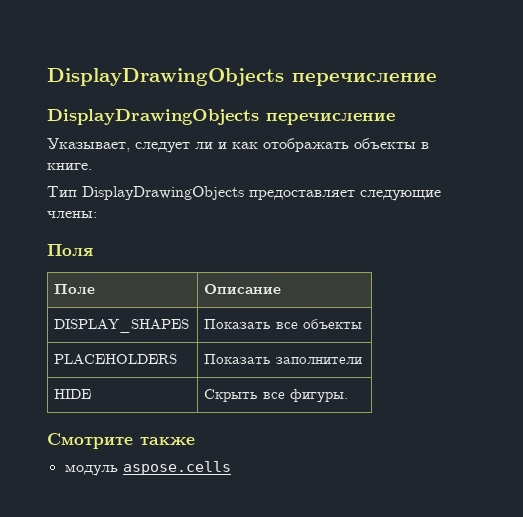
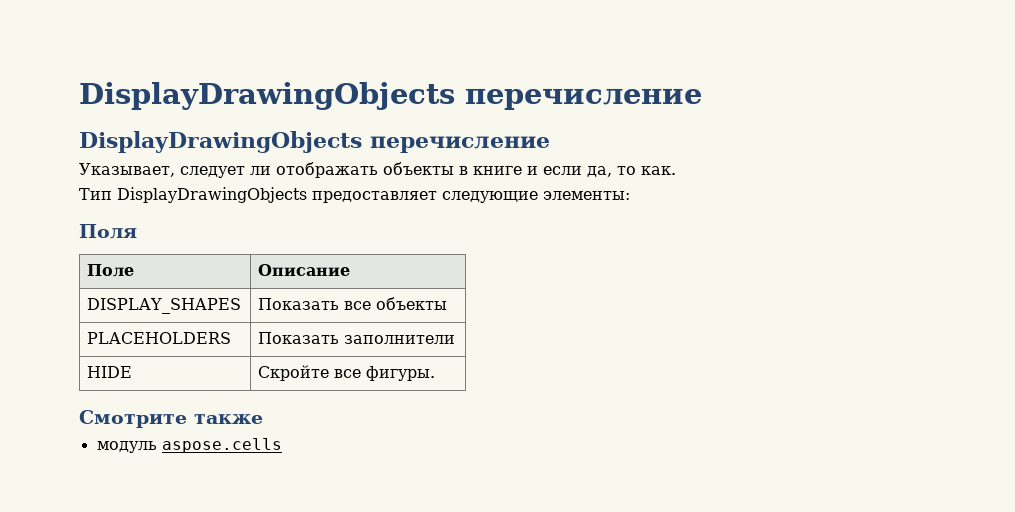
[218,142,258,149] и как -> (271, 170) none
[47,163,92,170] книге. -> [473,166,676,177] книге и если да, то как.
[47,211,97,218] члены: -> [543,191,630,200] элементы:
[204,389,259,402] Скрыть -> [258,365,330,381] Скройте

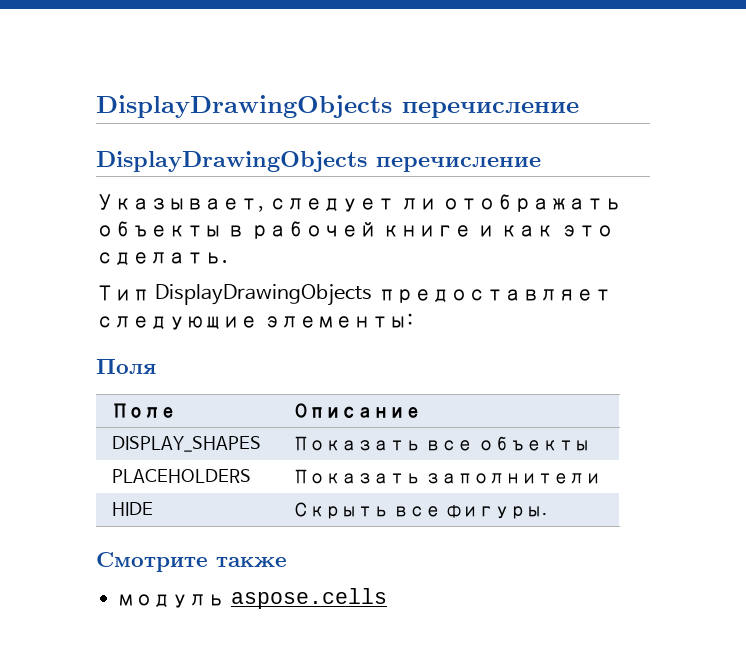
(468, 170) none -> [250,221,377,239] рабочей
[543,166,676,177] если да, то как. -> [500,225,614,237] [96,252,228,266] как это сделать.
[258,365,330,381] Скройте -> [292,502,389,519] Скрыть

